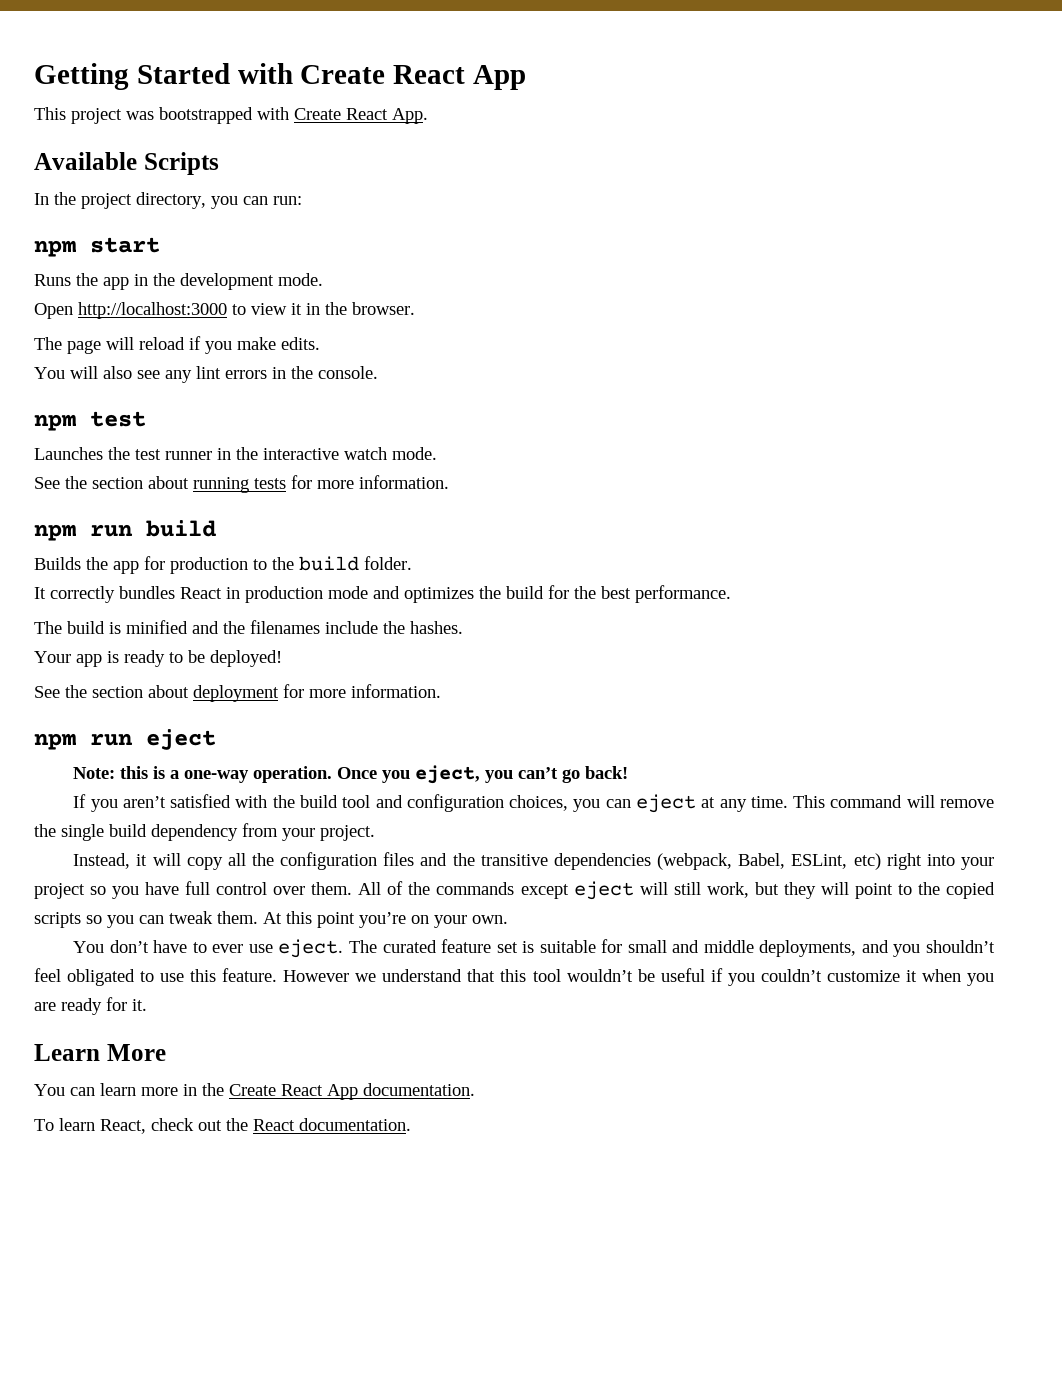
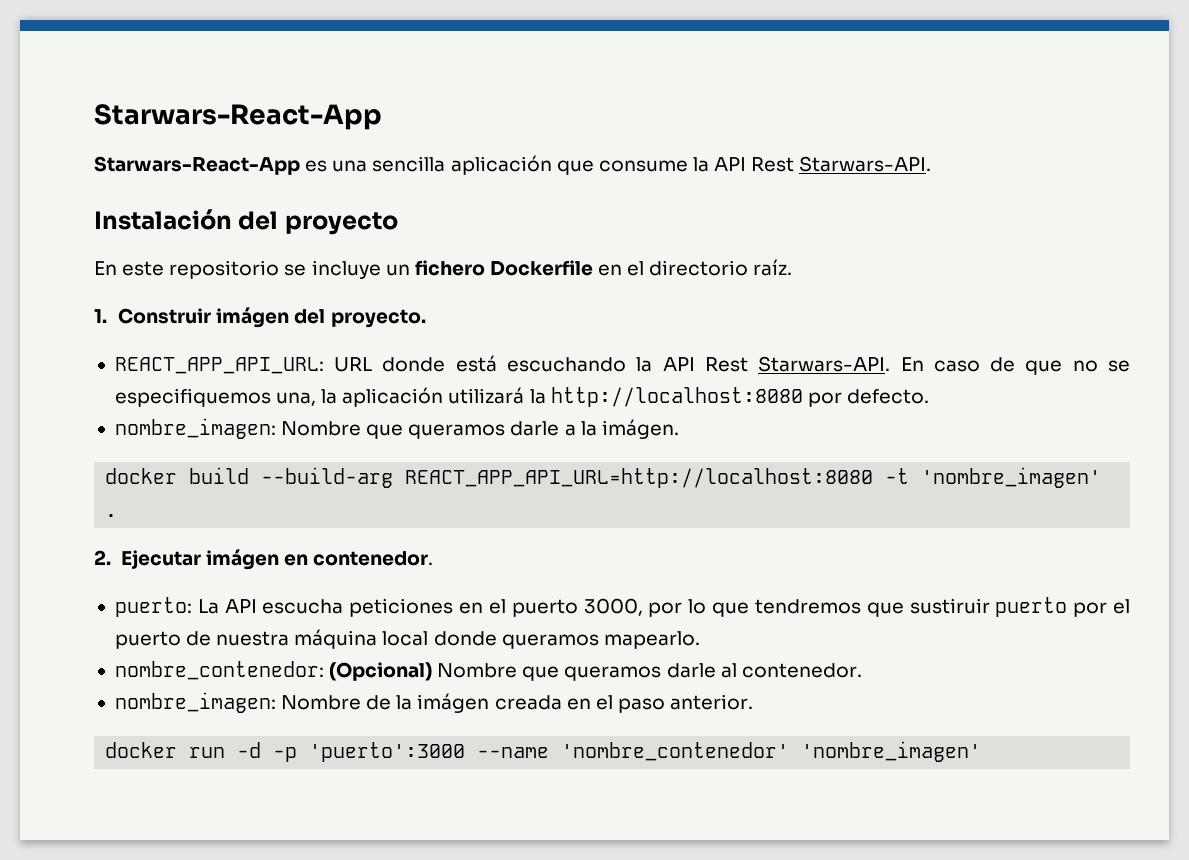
[34,63,527,90] [34,107,428,124] [34,152,219,175] [34,192,302,209] [34,237,160,257] [34,273,323,290] [34,302,415,319] [34,336,320,354] [34,366,378,383] [34,411,146,431] [34,447,437,460] [34,475,449,493] [34,520,216,541] [34,556,412,574] [34,585,731,603] [34,620,463,634] [34,650,282,667] [34,684,441,702] [34,729,216,750] [73,765,629,784] [73,794,995,813] [34,823,375,841] [73,852,995,870] [34,881,996,900] [34,911,508,928] [73,939,996,958] [34,968,994,986] [34,997,147,1015] [34,1044,166,1061] [34,1083,475,1100] [34,1118,411,1134] Getting Started with Create React App // This project was bootstrapped with Create React App. // Available Scripts // In the project directory, you can run: // npm start // Runs the app in the development mode. // Open http://localhost:3000 to view it in the browser. // The page will reload if you make edits. // You will also see any lint errors in the console. // npm test // Launches the test runner in the interactive watch mode. // See the section about running tests for more information. // npm run build // Builds the app for production to the build folder. // It correctly bundles React in production mode and optimizes the build for the best performance. // The build is minified and the filenames include the hashes. // Your app is ready to be deployed! // See the section about deployment for more information. // npm run eject // Note: this is a one-way operation. Once you eject, you can’t go back! // If you aren’t satisfied with the build tool and configuration choices, you can eject at any time. This command will remove the single build dependency from your project. // Instead, it will copy all the configuration files and the transitive dependencies (webpack, Babel, ESLint, etc) right into your project so you have full control over them. All of the commands except eject will still work, but they will point to the copied scripts so you can tweak them. At this point you’re on your own. // You don’t have to ever use eject. The curated feature set is suitable for small and middle deployments, and you shouldn’t feel obligated to use this feature. However we understand that this tool wouldn’t be useful if you couldn’t customize it when you are ready for it. // Learn More // You can learn more in the Create React App documentation. // To learn React, check out the React documentation. -> [94,104,382,130] [94,155,932,175] [94,209,398,235] [94,259,793,279] [94,307,426,328] [114,355,1130,375] [114,387,929,407] [114,418,679,439] [105,467,1102,488] [105,514,118,517] [94,549,433,570] [114,597,1131,617] [114,629,700,649] [114,661,862,681] [114,692,754,713] [105,741,982,762] Starwars-React-App // Starwars-React-App es una sencilla aplicación que consume la API Rest Starwars-API. // Instalación del proyecto // En este repositorio se incluye un fichero Dockerfile en el directorio raíz. // 1. Construir imágen del proyecto. // REACT_APP_API_URL: URL donde está escuchando la API Rest Starwars-API. En caso de que no se especifiquemos una, la aplicación utilizará la http://localhost:8080 por defecto. // nombre_imagen: Nombre que queramos darle a la imágen. // docker build --build-arg REACT_APP_API_URL=http://localhost:8080 -t 'nombre_imagen' . // 2. Ejecutar imágen en contenedor. // puerto: La API escucha peticiones en el puerto 3000, por lo que tendremos que sustiruir puerto por el puerto de nuestra máquina local donde queramos mapearlo. // nombre_contenedor: (Opcional) Nombre que queramos darle al contenedor. // nombre_imagen: Nombre de la imágen creada en el paso anterior. // docker run -d -p 'puerto':3000 --name 'nombre_contenedor' 'nombre_imagen'

